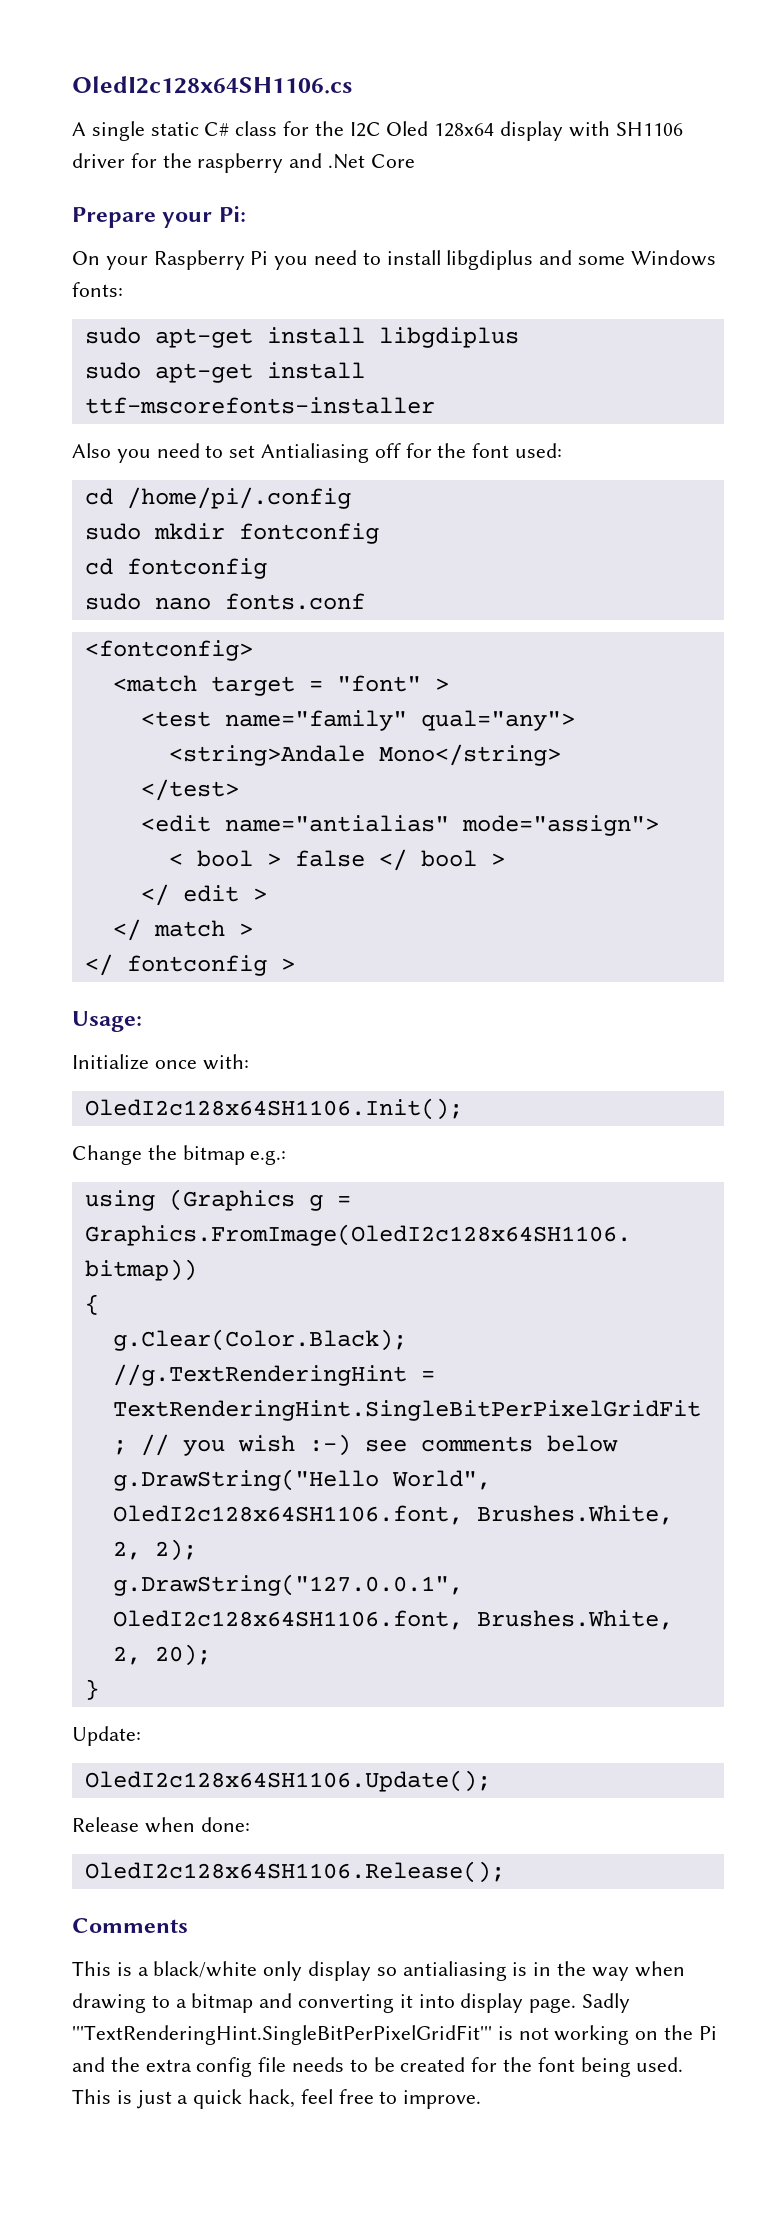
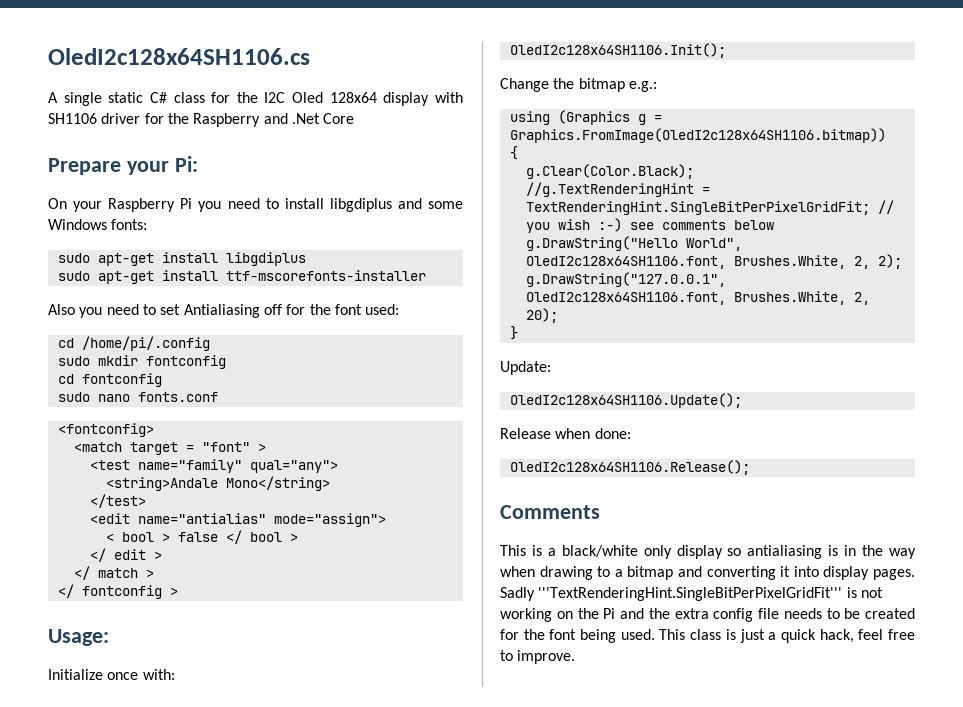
[197,153,284,173] raspberry -> [193,113,261,127] Raspberry
[529,1998,577,2013] page. -> [873,569,915,580] pages.
(111, 2096) none -> [690,629,722,640] class

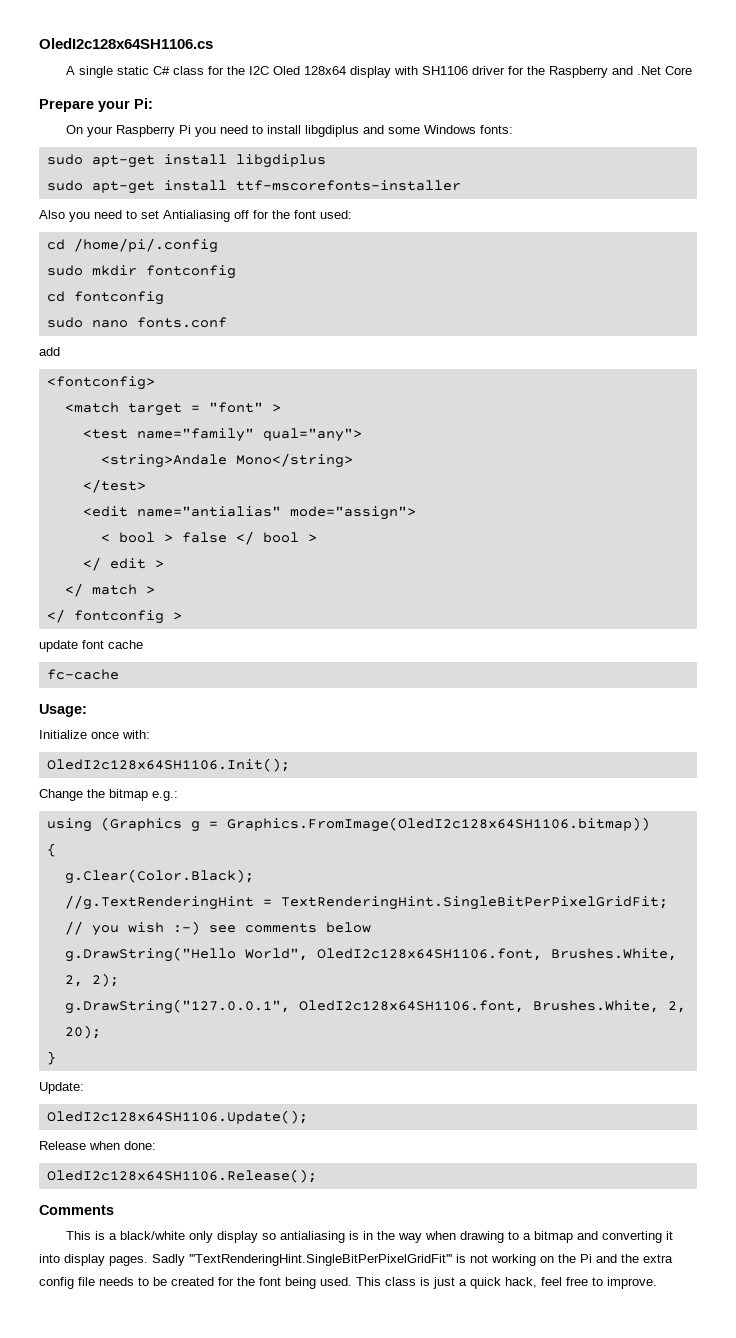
(218, 397) none -> [39,347,60,356] // add
(178, 591) none -> [39,640,143,652] [46,669,119,680] // update font cache // fc-cache

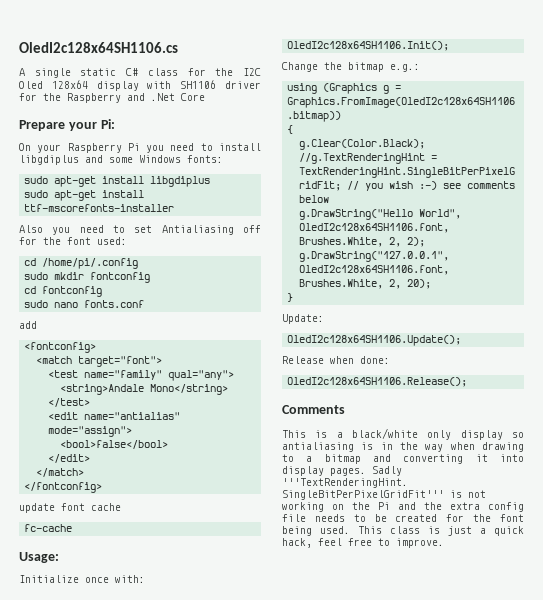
[127,402,281,416] target = "font" > -> [78,356,163,367] target="font">
[100,531,317,545] [82,557,164,571] [64,583,155,597] [46,609,182,624] < bool > false </ bool > // </ edit > // </ match > // </ fontconfig > -> [60,440,169,449] [48,454,91,463] [36,468,85,477] [24,482,103,493] <bool>false</bool> // </edit> // </match> // </fontconfig>

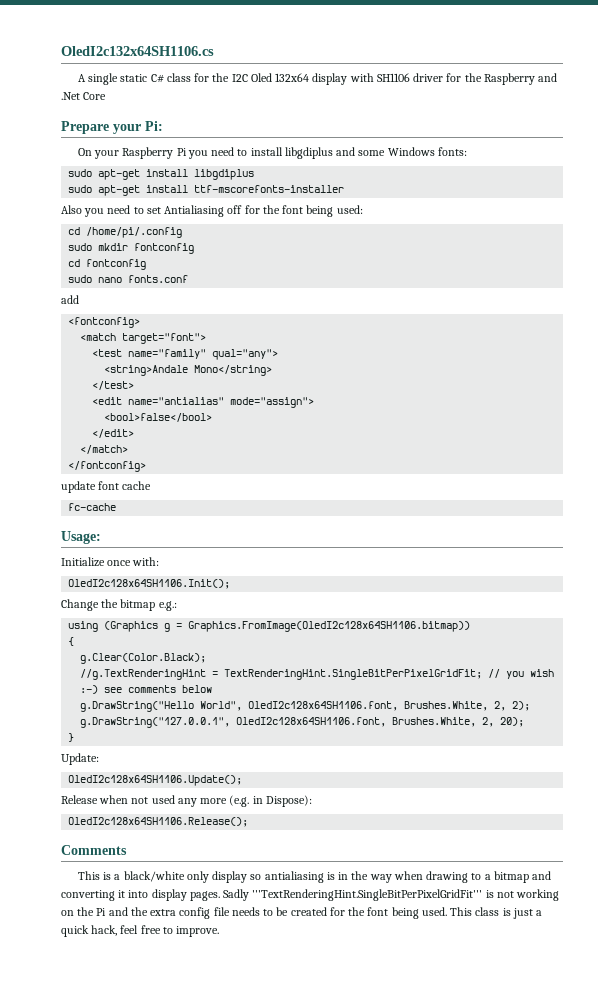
[19,42,178,53] OledI2c128x64SH1106.cs -> [61,46,214,56] OledI2c132x64SH1106.cs
[51,80,88,89] 128x64 -> [275,73,310,82] 132x64
(91, 241) none -> [306,205,334,217] being
[360,356,390,364] done: -> [131,795,312,807] not used any more (e.g. in Dispose):

